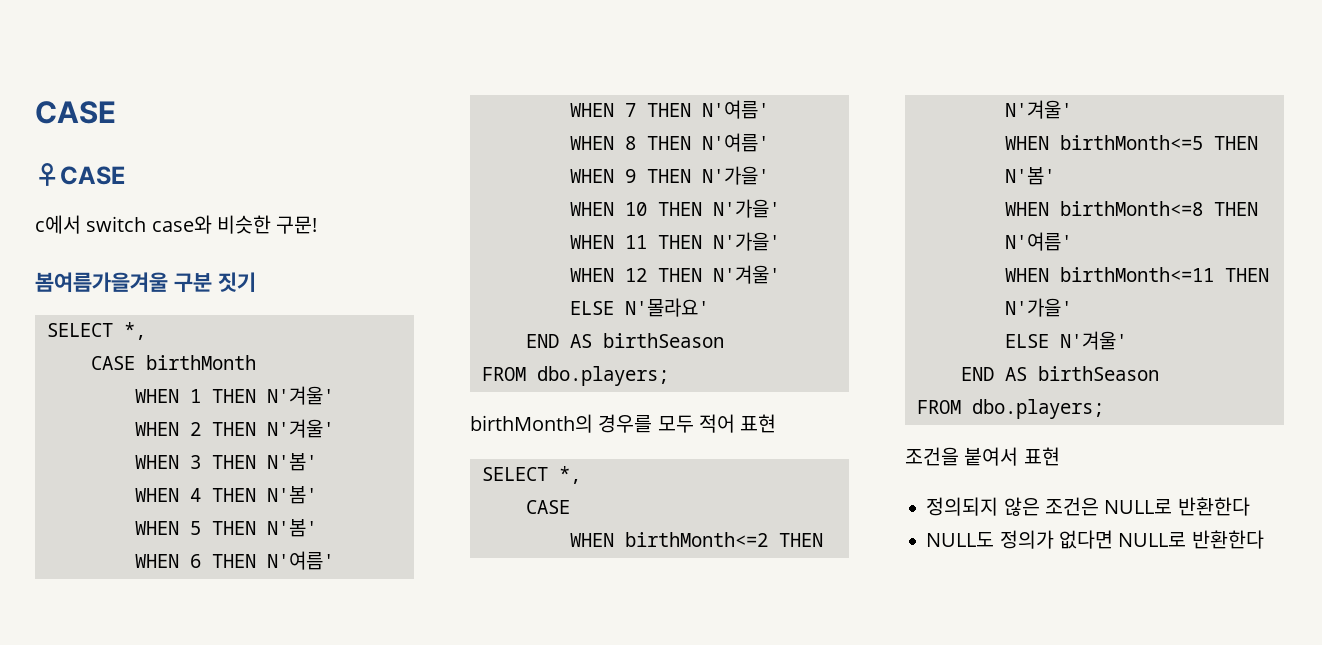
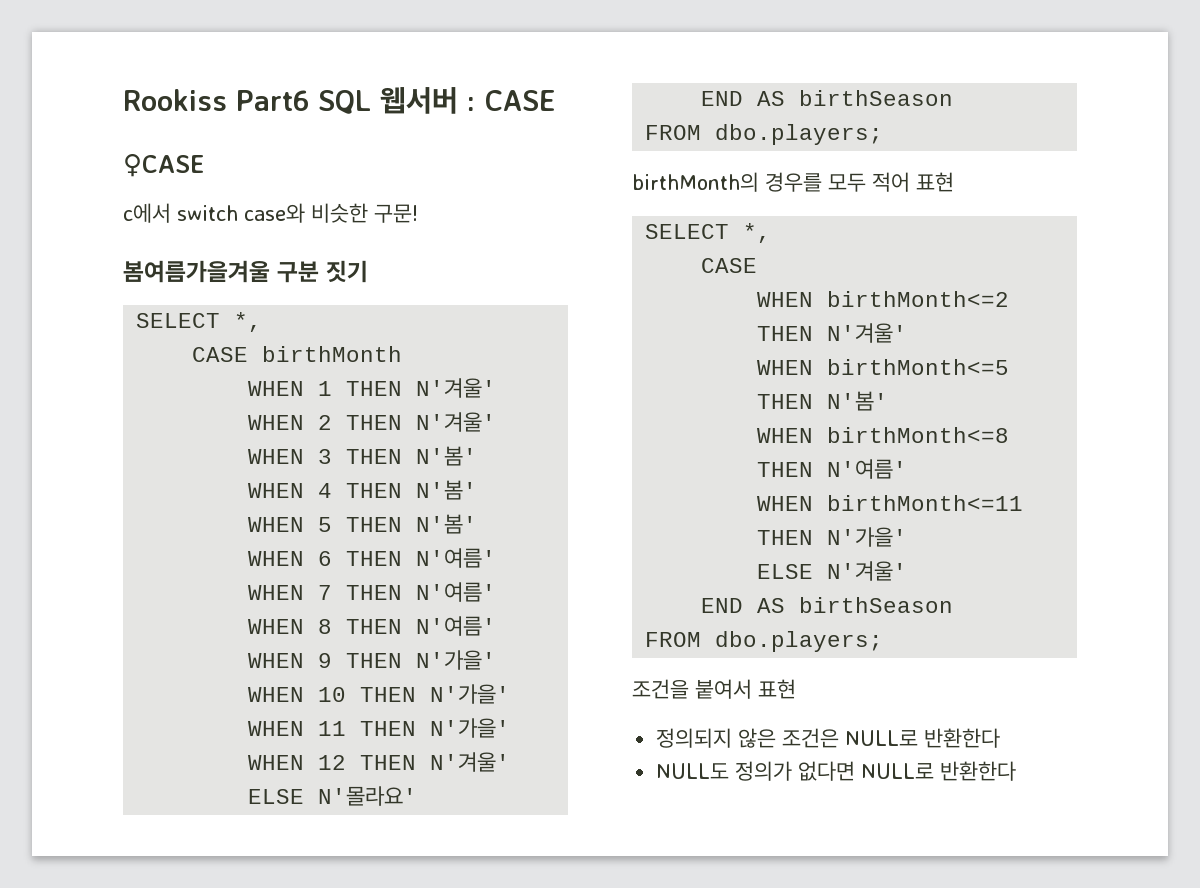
(35, 112) none -> [123,87,475,114] Rookiss Part6 SQL 웹서버 :

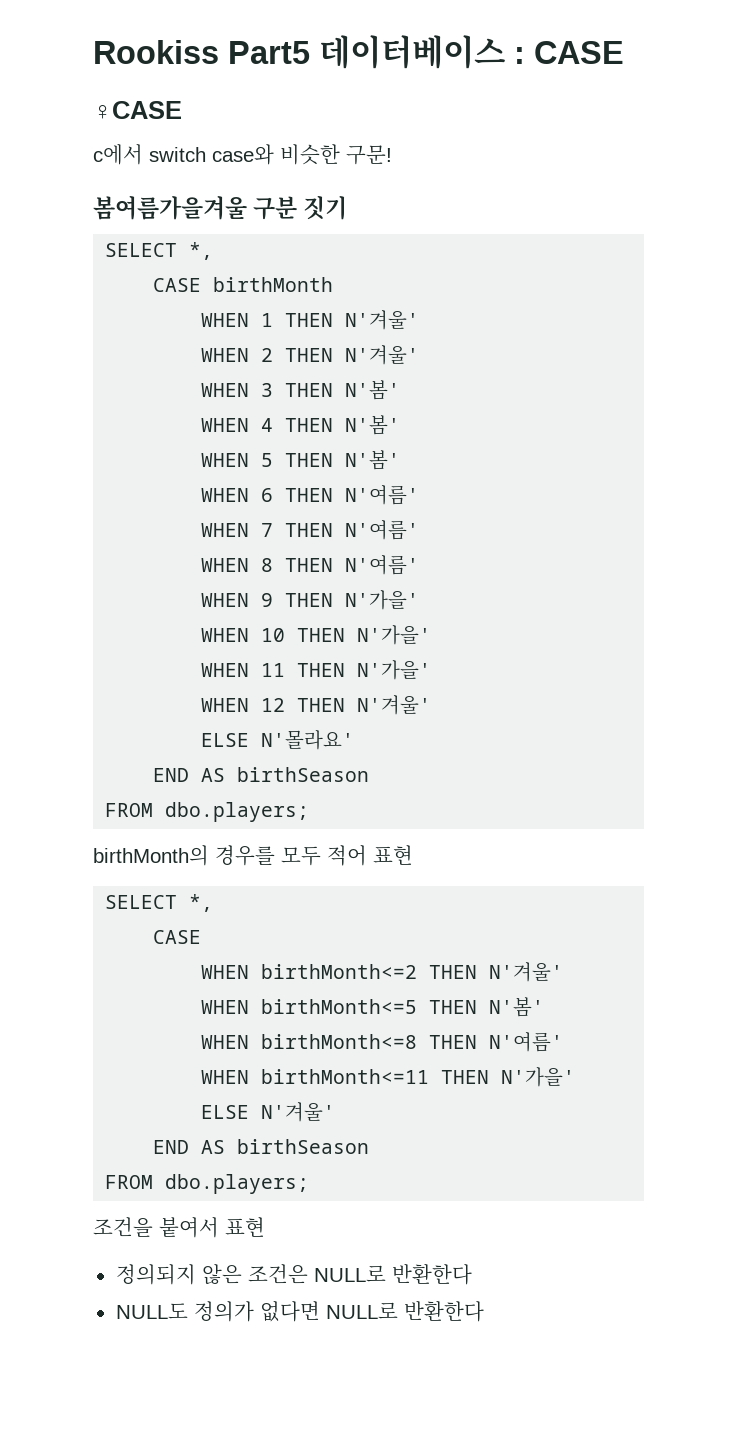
[236,87,458,114] Part6 SQL 웹서버 -> [228,35,505,69] Part5 데이터베이스

